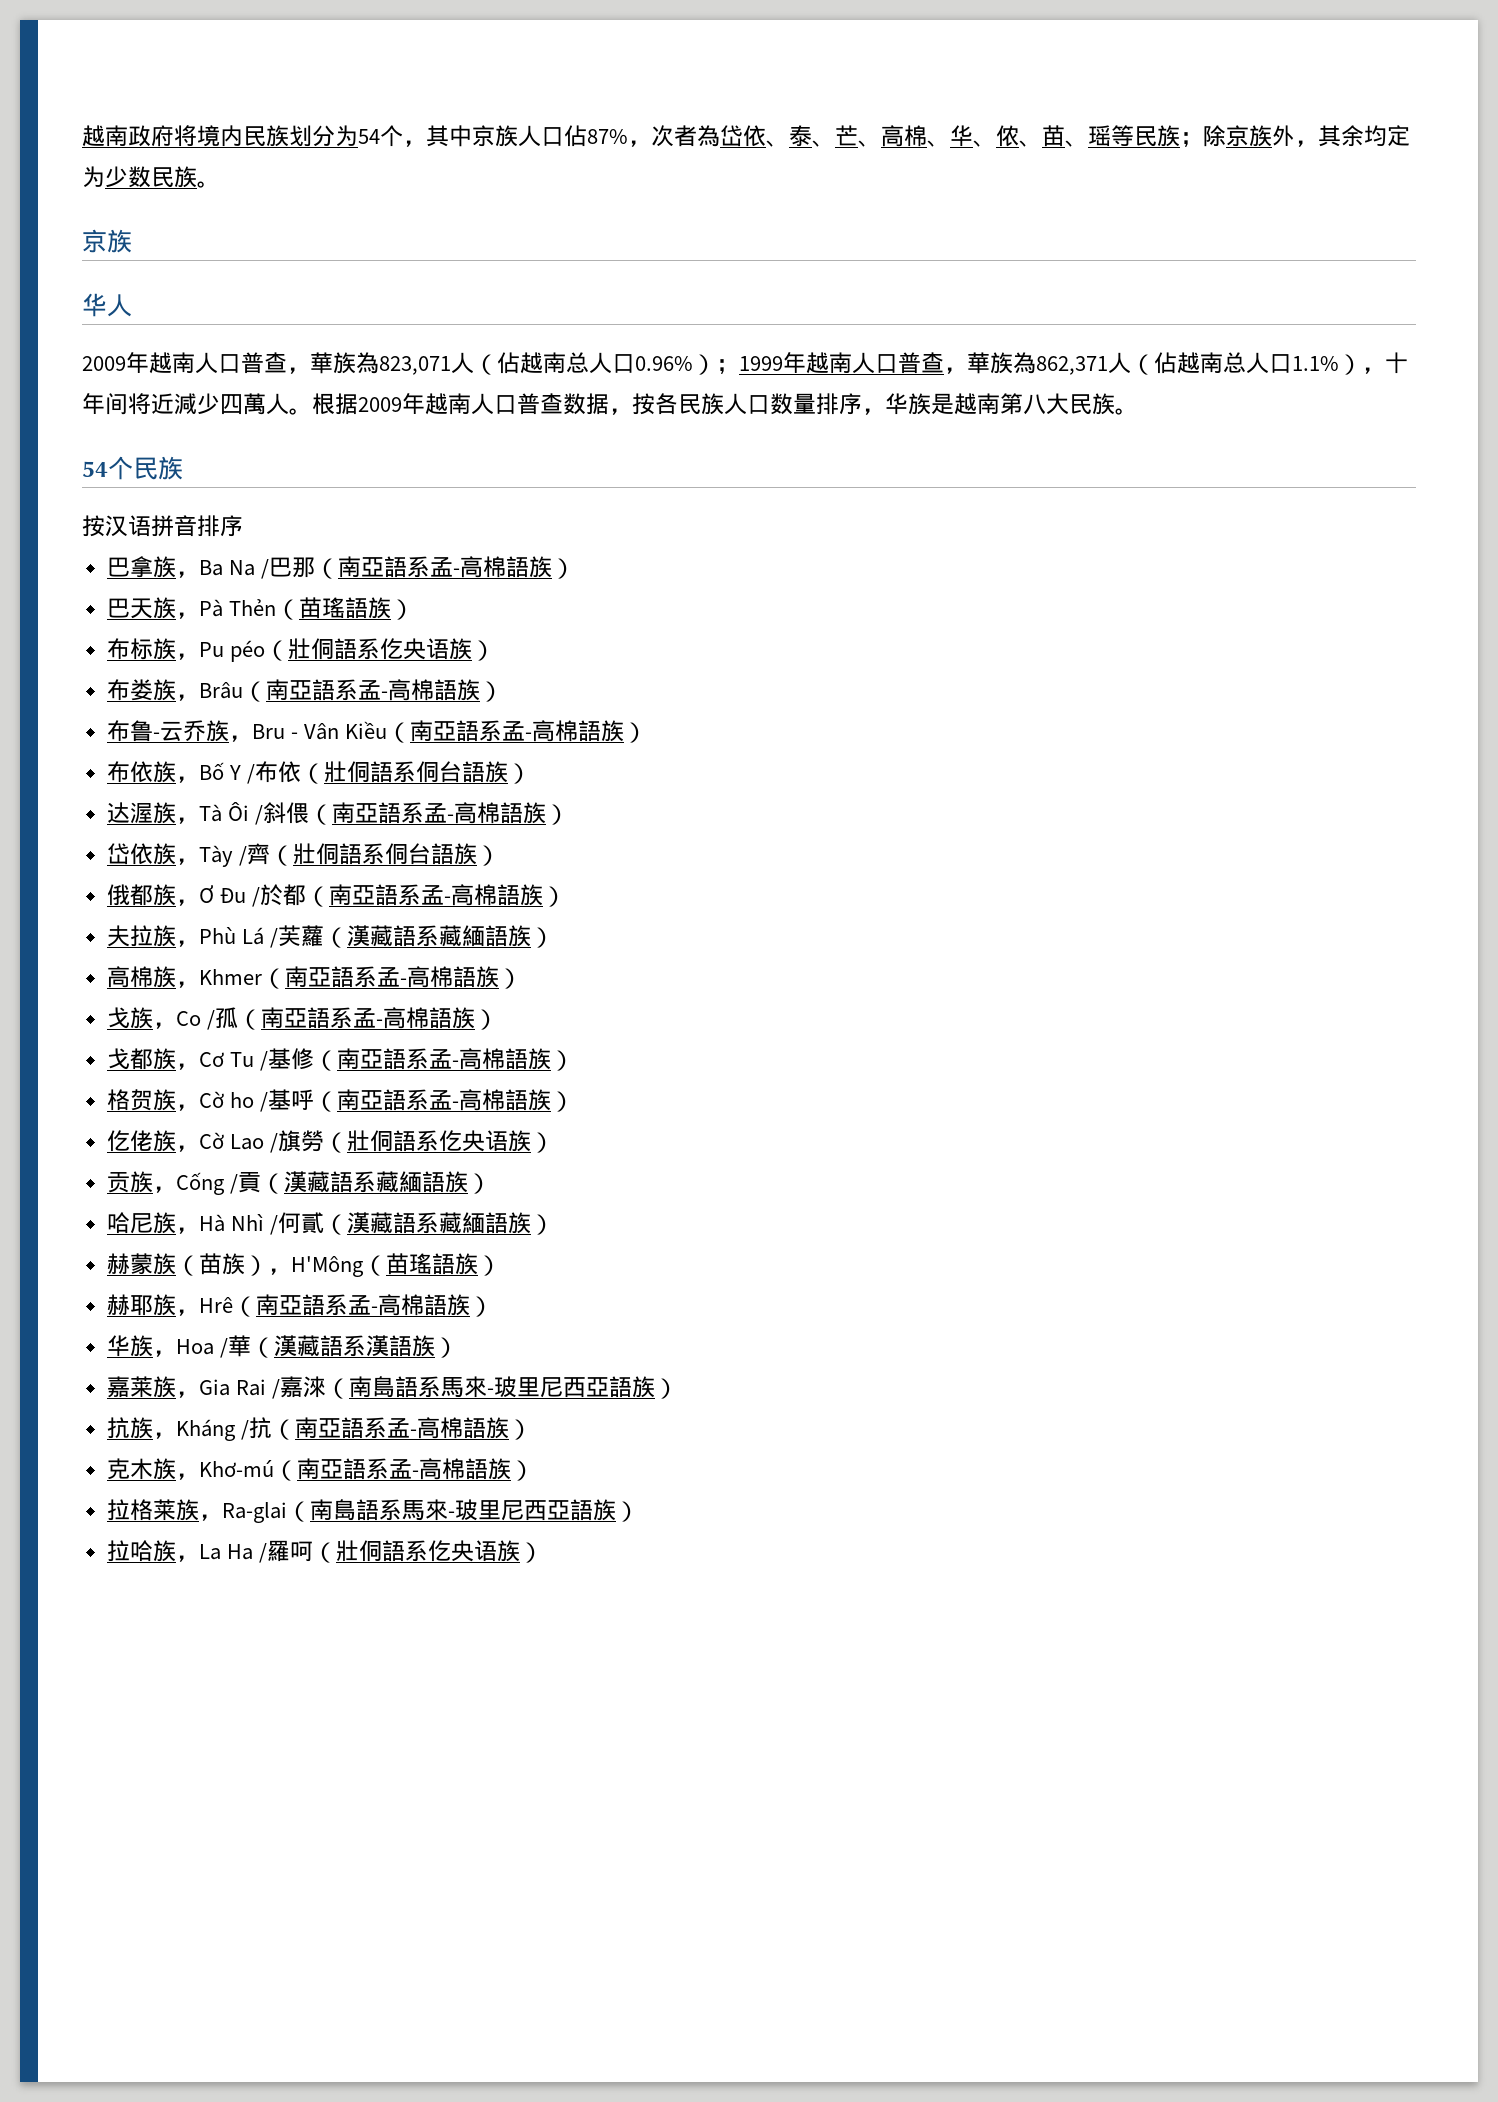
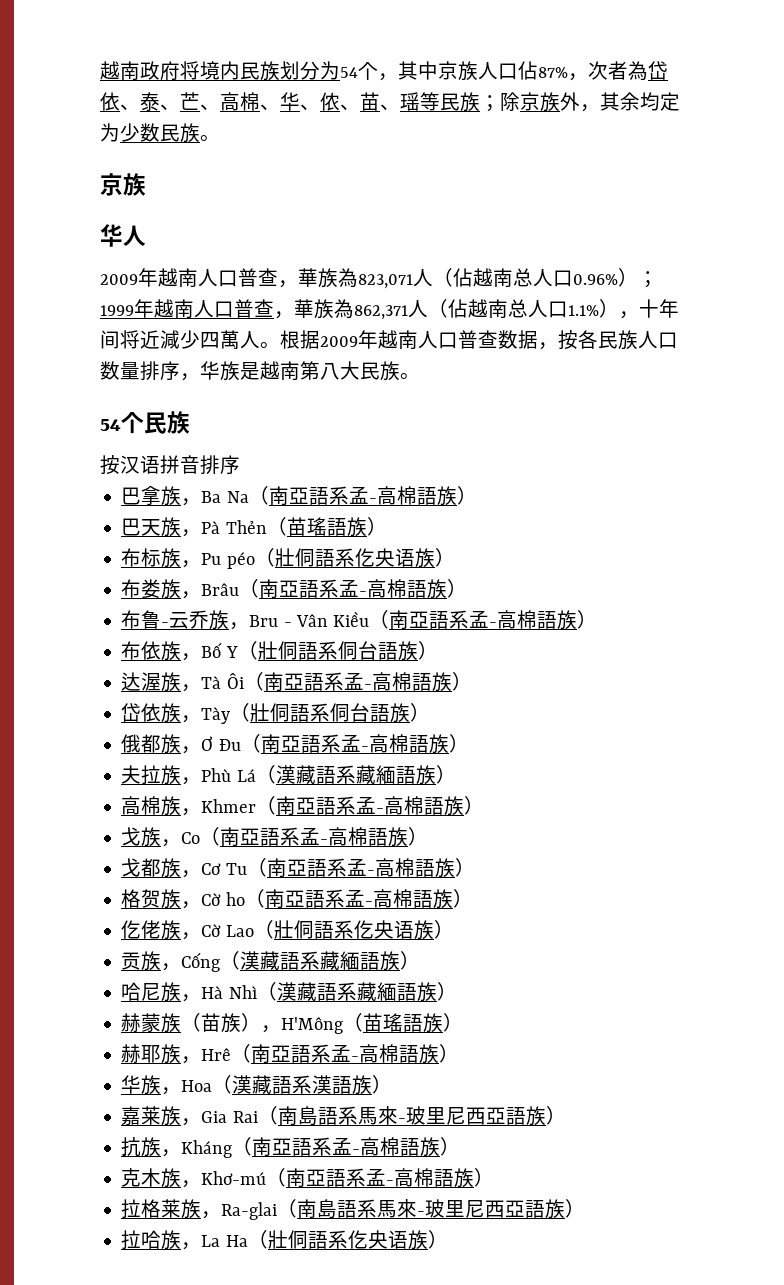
[260,557,315,579] /巴那 -> (249, 497) none
[246,761,301,784] /布依 -> (238, 652) none
[254,802,309,825] /斜偎 -> (244, 681) none
[238,843,270,866] /齊 -> (231, 715) none
[251,884,306,907] /於都 -> (241, 745) none
[269,925,324,948] /芙蘿 -> (256, 775) none
[206,1007,238,1030] /孤 -> (201, 838) none
[259,1048,314,1071] /基修 -> (247, 869) none
[259,1089,314,1112] /基呼 -> (245, 899) none
[269,1130,324,1153] /旗勞 -> (254, 931) none
[229,1172,261,1194] /貢 -> (221, 962) none
[269,1212,324,1235] /何貳 -> (257, 992) none
[219,1335,251,1358] /華 -> (213, 1086) none
[271,1376,326,1399] /嘉淶 -> (258, 1117) none
[240,1417,272,1440] /抗 -> (233, 1149) none
[258,1540,313,1563] /羅呵 -> (248, 1241) none

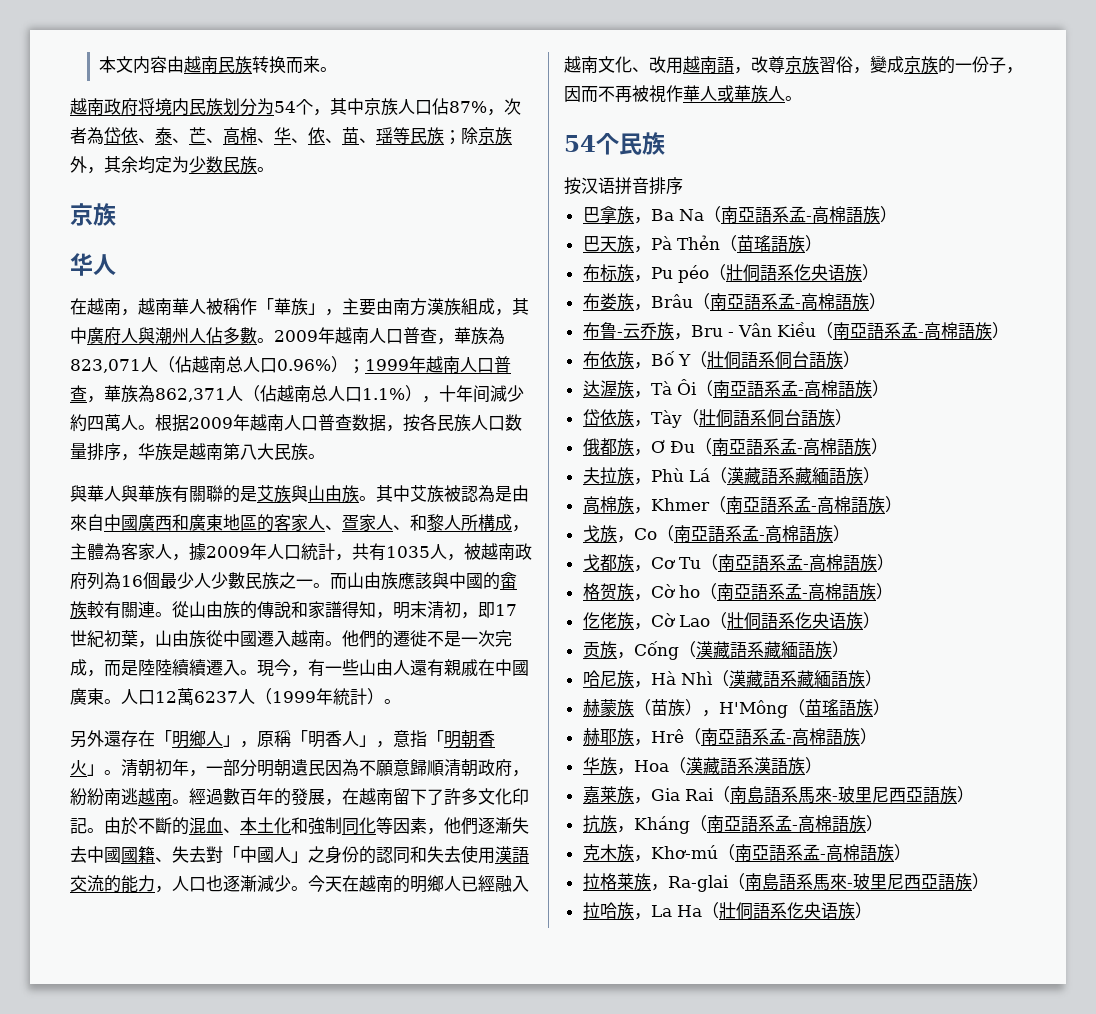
(100, 70) none -> [99,56,338,74] 本文内容由越南民族转换而来。 //
(146, 235) none -> [70,298,529,316] [70,327,274,345] 在越南，越南華人被稱作「華族」，主要由南方漢族組成，其中廣府人與潮州人佔多數。
[120,330,200,349] 将近減少 -> [490,385,524,402] [70,414,87,432] 減少約
(420, 376) none -> [70,485,529,503] [70,514,529,532] [70,543,532,561] [70,572,517,590] [70,601,517,619] [70,630,512,648] [70,659,529,677] [70,688,401,706] [70,730,495,748] [70,759,529,777] [70,788,529,806] [70,817,529,835] [70,845,529,864] [70,875,529,893] [564,55,1023,74] [564,85,802,103] // 與華人與華族有關聯的是艾族與山由族。其中艾族被認為是由來自中國廣西和廣東地區的客家人、疍家人、和黎人所構成，主體為客家人，據2009年人口統計，共有1035人，被越南政府列為16個最少人少數民族之一。而山由族應該與中國的畲族較有關連。從山由族的傳說和家譜得知，明末清初，即17世紀初葉，山由族從中國遷入越南。他們的遷徙不是一次完成，而是陸陸續續遷入。現今，有一些山由人還有親戚在中國廣東。人口12萬6237人（1999年統計）。 // 另外還存在「明鄉人」，原稱「明香人」，意指「明朝香火」。清朝初年，一部分明朝遺民因為不願意歸順清朝政府，紛紛南逃越南。經過數百年的發展，在越南留下了許多文化印記。由於不斷的混血、本土化和強制同化等因素，他們逐漸失去中國國籍、失去對「中國人」之身份的認同和失去使用漢語交流的能力，人口也逐漸減少。今天在越南的明鄉人已經融入越南文化、改用越南語，改尊京族習俗，變成京族的一份子，因而不再被視作華人或華族人。

